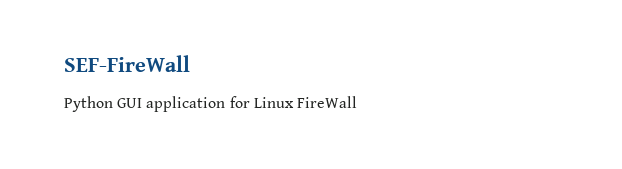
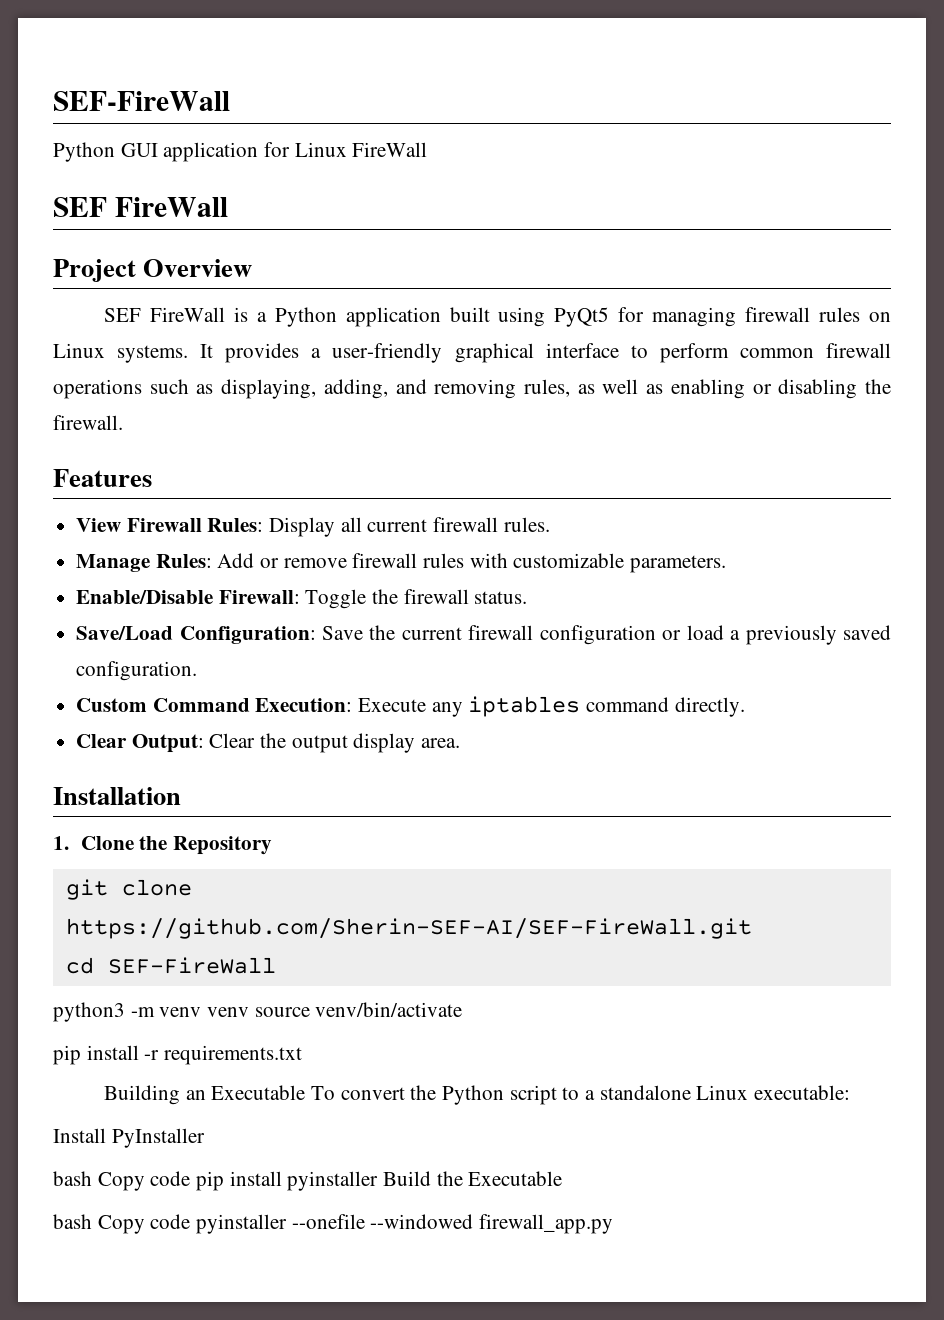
(357, 102) none -> [53,197,228,217] [53,259,253,282] [104,307,891,327] [53,343,891,363] [53,379,891,399] [53,415,123,430] [53,469,152,487] [76,517,550,537] [76,553,727,573] [76,589,528,609] [76,625,892,645] [76,661,198,681] [76,696,745,717] [76,733,461,753] [53,787,181,805] [53,836,272,855] [65,879,192,900] [65,918,752,939] [65,957,276,974] [53,1002,463,1022] [53,1045,303,1065] [104,1085,851,1105] [53,1128,205,1148] [53,1171,563,1191] [53,1214,614,1234] // SEF FireWall // Project Overview // SEF FireWall is a Python application built using PyQt5 for managing firewall rules on Linux systems. It provides a user-friendly graphical interface to perform common firewall operations such as displaying, adding, and removing rules, as well as enabling or disabling the firewall. // Features // View Firewall Rules: Display all current firewall rules. // Manage Rules: Add or remove firewall rules with customizable parameters. // Enable/Disable Firewall: Toggle the firewall status. // Save/Load Configuration: Save the current firewall configuration or load a previously saved configuration. // Custom Command Execution: Execute any iptables command directly. // Clear Output: Clear the output display area. // Installation // 1. Clone the Repository // git clone https://github.com/Sherin-SEF-AI/SEF-FireWall.git // cd SEF-FireWall // python3 -m venv venv source venv/bin/activate // pip install -r requirements.txt // Building an Executable To convert the Python script to a standalone Linux executable: // Install PyInstaller // bash Copy code pip install pyinstaller Build the Executable // bash Copy code pyinstaller --onefile --windowed firewall_app.py

